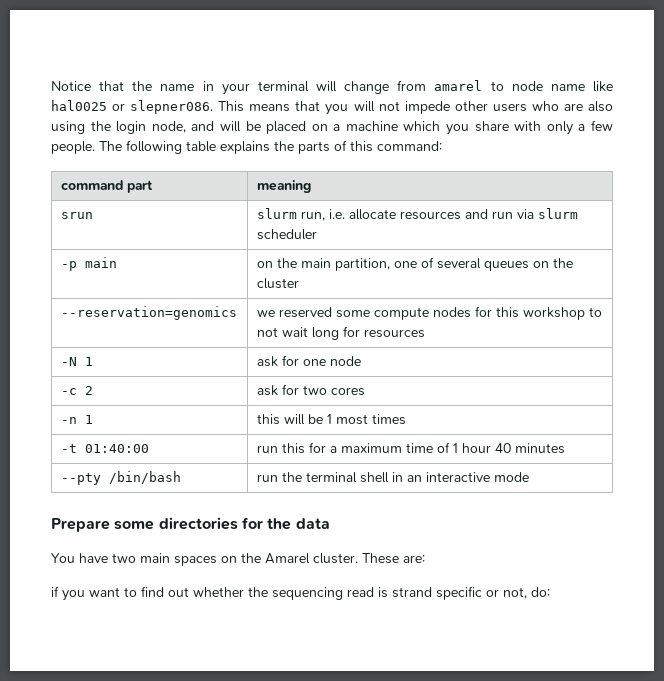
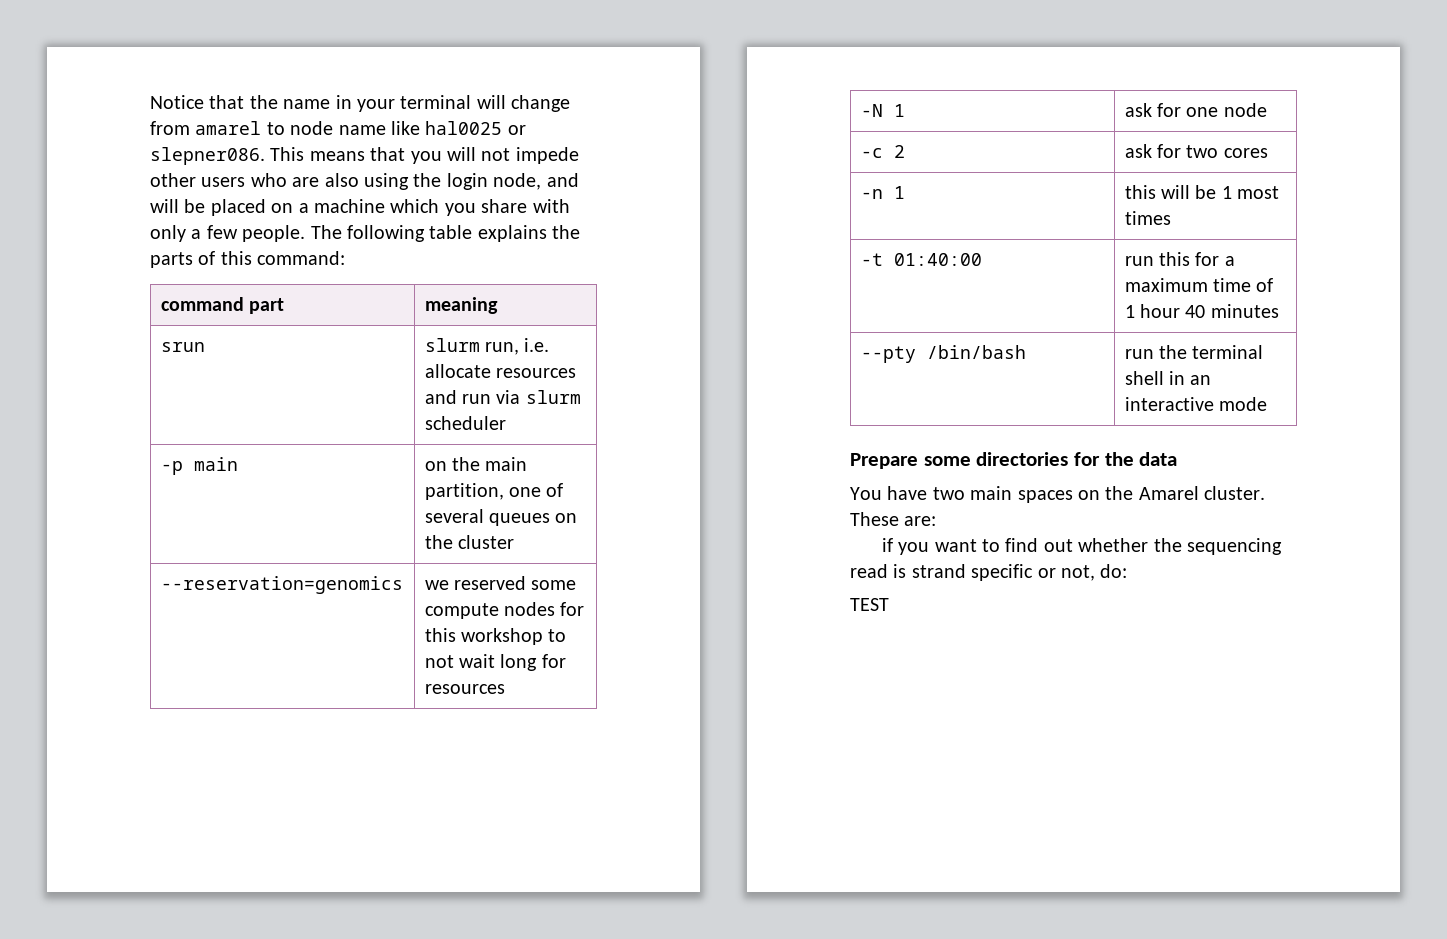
(550, 592) none -> [850,598,889,611] // TEST

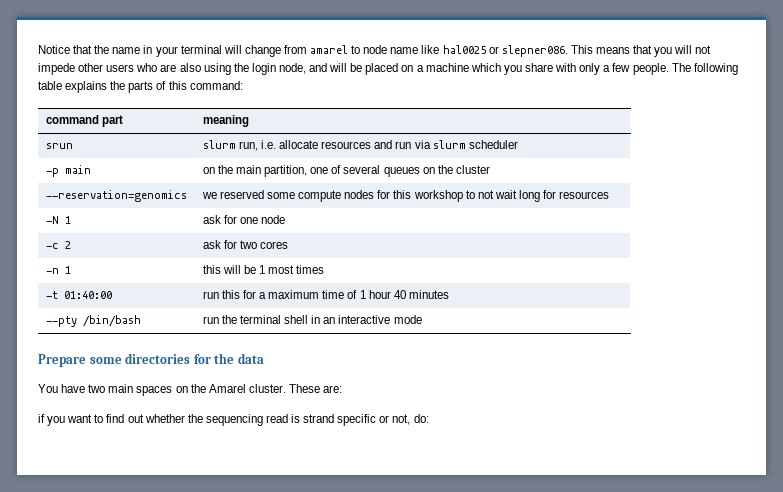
[850,598,889,611] // TEST -> (429, 418) none

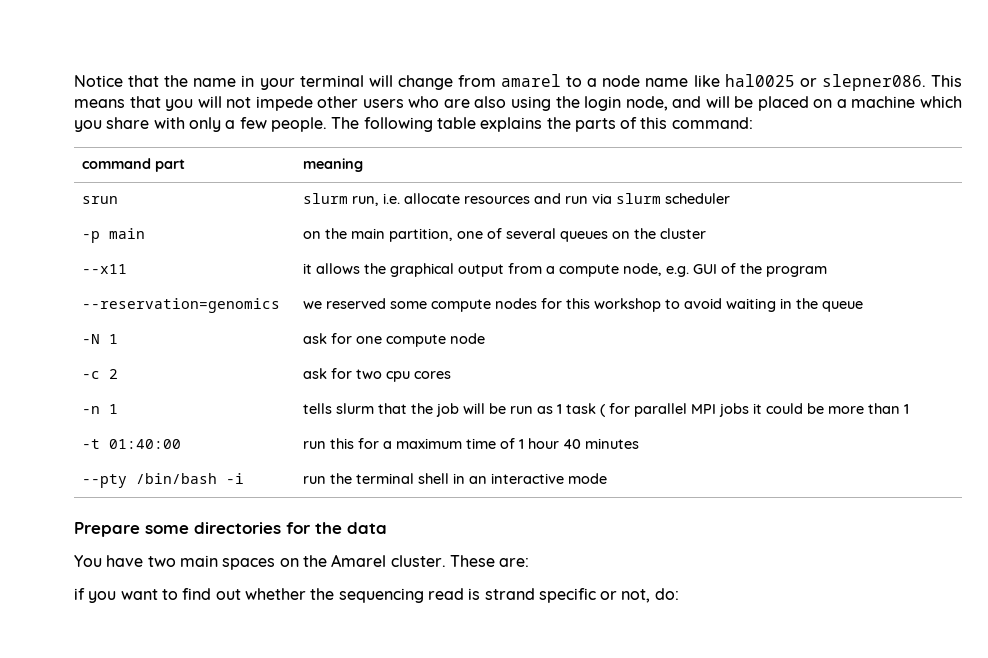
(361, 49) none -> [587,78,598,87] a
(490, 169) none -> [81,264,127,274] [302,263,827,277] // --x11 | it allows the graphical output from a compute node, e.g. GUI of the program
[477,190,610,202] not wait long for resources -> [683,298,863,312] avoid waiting in the queue
(259, 220) none -> [385,334,446,347] compute
(258, 244) none -> [385,371,410,382] cpu
[202,265,325,274] this will be 1 most times -> [302,403,909,417] tells slurm that the job will be run as 1 task ( for parallel MPI jobs it could be more than 1
(141, 321) none -> [225,473,244,484] -i

